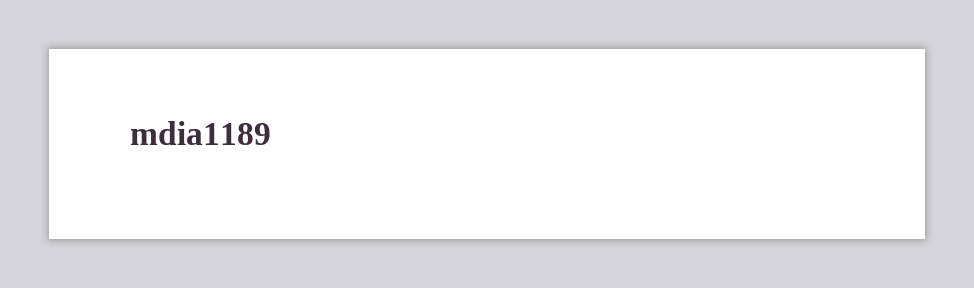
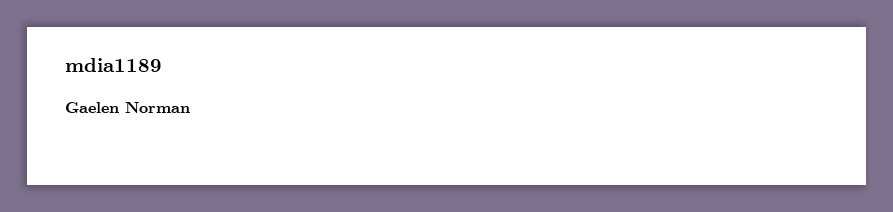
(271, 133) none -> [65,102,190,113] // Gaelen Norman

